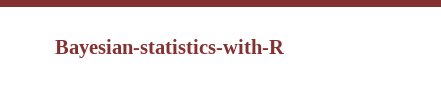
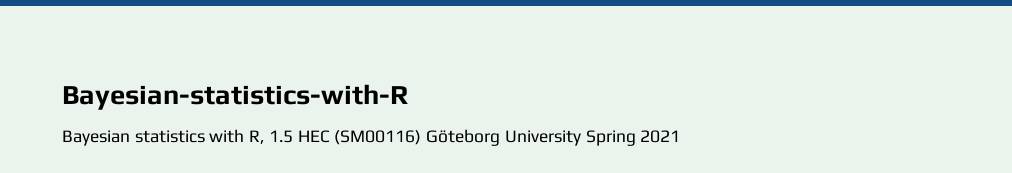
(284, 48) none -> [62,129,681,146] // Bayesian statistics with R, 1.5 HEC (SM00116) Göteborg University Spring 2021

